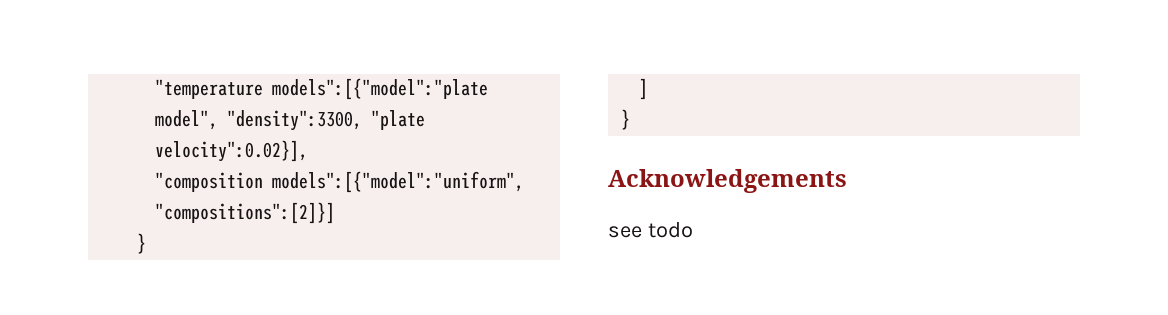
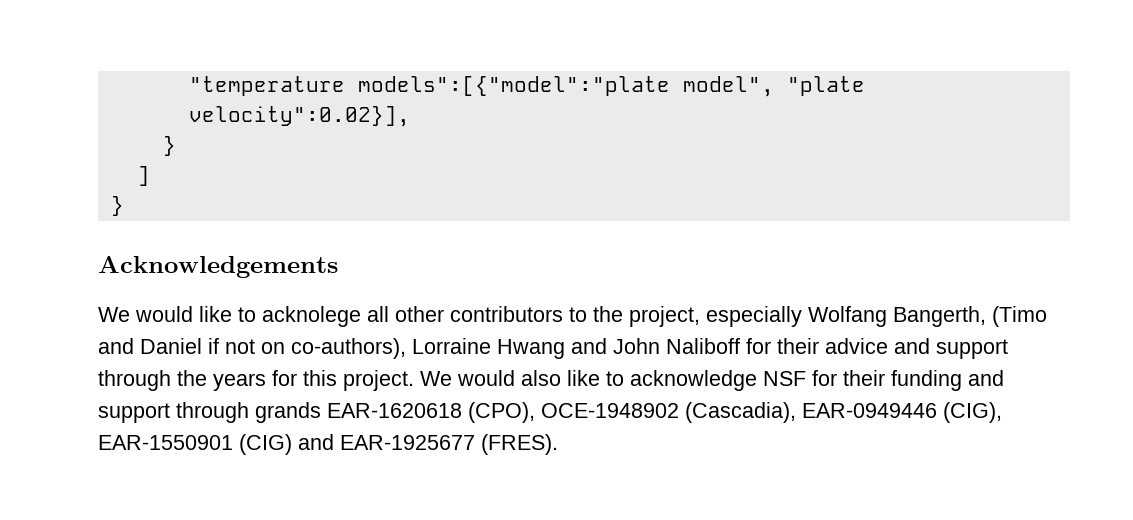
[227,110,363,131] "density":3300, -> (774, 86) none
[155,171,525,193] [155,202,336,224] // "composition models":[{"model":"uniform", "compositions":[2]}] -> (410, 116) none
[608,222,693,238] see todo -> [98,306,1047,327] [98,338,1008,359] [98,370,1004,391] [98,402,1002,423] [98,434,558,455] We would like to acknolege all other contributors to the project, especially Wolfang Bangerth, (Timo and Daniel if not on co-authors), Lorraine Hwang and John Naliboff for their advice and support through the years for this project. We would also like to acknowledge NSF for their funding and support through grands EAR-1620618 (CPO), OCE-1948902 (Cascadia), EAR-0949446 (CIG), EAR-1550901 (CIG) and EAR-1925677 (FRES).

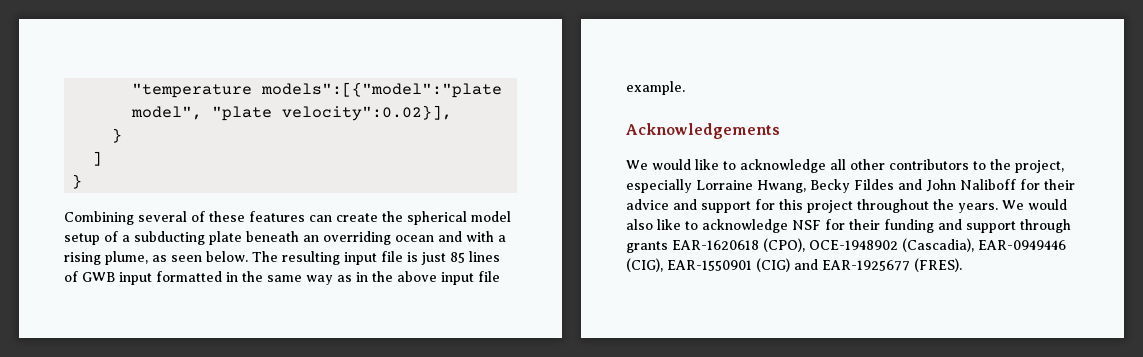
(124, 206) none -> [64,211,511,225] [64,231,506,245] [64,251,500,265] [64,271,500,285] [626,81,685,95] // Combining several of these features can create the spherical model setup of a subducting plate beneath an overriding ocean and with a rising plume, as seen below. The resulting input file is just 85 lines of GWB input formatted in the same way as in the above input file example.
[262,306,361,327] acknolege -> [740,159,826,173] acknowledge
[808,306,1047,327] [98,338,565,359] Wolfang Bangerth, (Timo and Daniel if not on co-authors), Lorraine Hwang -> [696,179,894,193] Lorraine Hwang, Becky Fildes
[98,370,414,391] through the years for this project. -> [755,199,998,213] for this project throughout the years.
[255,402,321,423] grands -> [626,241,668,253] grants

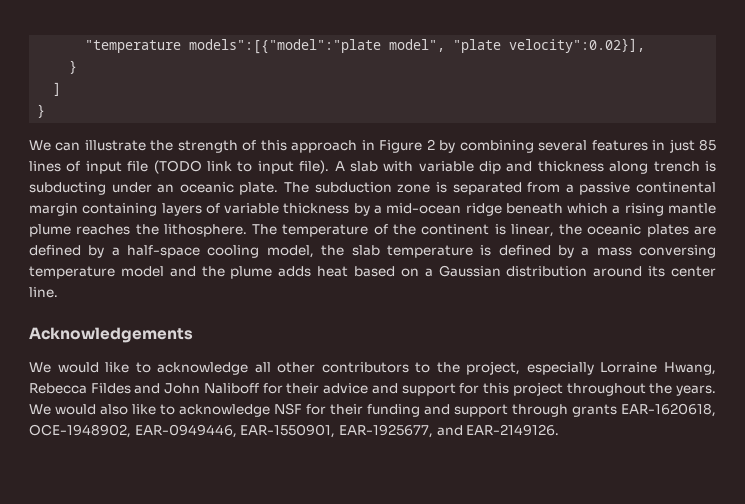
[64,211,511,225] [64,231,506,245] [64,251,500,265] [64,271,500,285] [626,81,685,95] Combining several of these features can create the spherical model setup of a subducting plate beneath an overriding ocean and with a rising plume, as seen below. The resulting input file is just 85 lines of GWB input formatted in the same way as in the above input file example. -> [29,139,717,153] [29,160,717,174] [29,182,717,195] [29,203,717,216] [29,224,717,237] [29,245,716,258] [29,265,716,279] [29,287,58,298] We can illustrate the strength of this approach in Figure 2 by combining several features in just 85 lines of input file (TODO link to input file). A slab with variable dip and thickness along trench is subducting under an oceanic plate. The subduction zone is separated from a passive continental margin containing layers of variable thickness by a mid-ocean ridge beneath which a rising mantle plume reaches the lithosphere. The temperature of the continent is linear, the oceanic plates are defined by a half-space cooling model, the slab temperature is defined by a mass conversing temperature model and the plume adds heat based on a Gaussian distribution around its center line.
[810,179,850,193] Becky -> [29,383,87,394] Rebecca
[672,238,1066,252] [626,258,962,272] EAR-1620618 (CPO), OCE-1948902 (Cascadia), EAR-0949446 (CIG), EAR-1550901 (CIG) and EAR-1925677 (FRES). -> [621,403,716,417] [29,424,560,438] EAR-1620618, OCE-1948902, EAR-0949446, EAR-1550901, EAR-1925677, and EAR-2149126.

